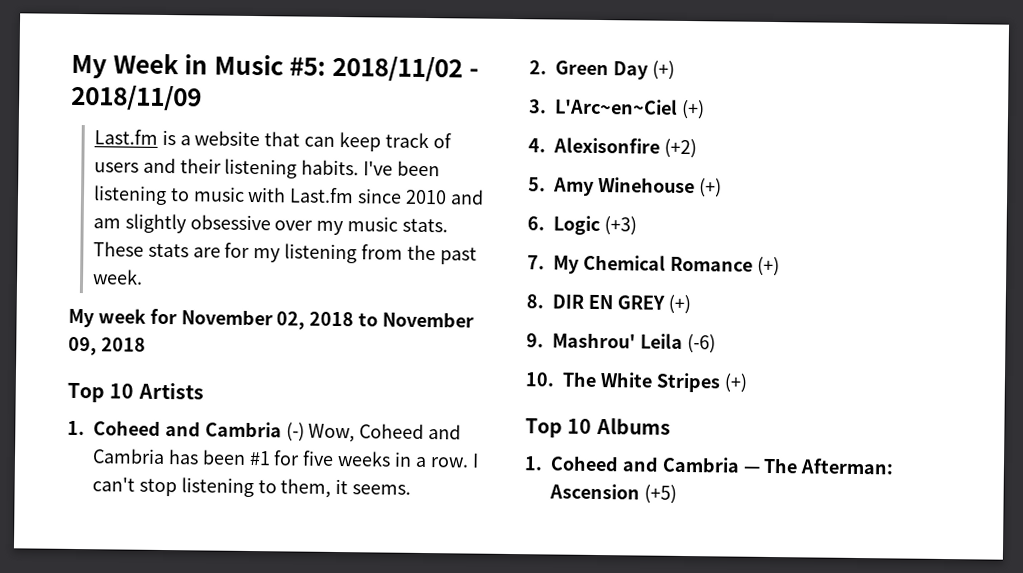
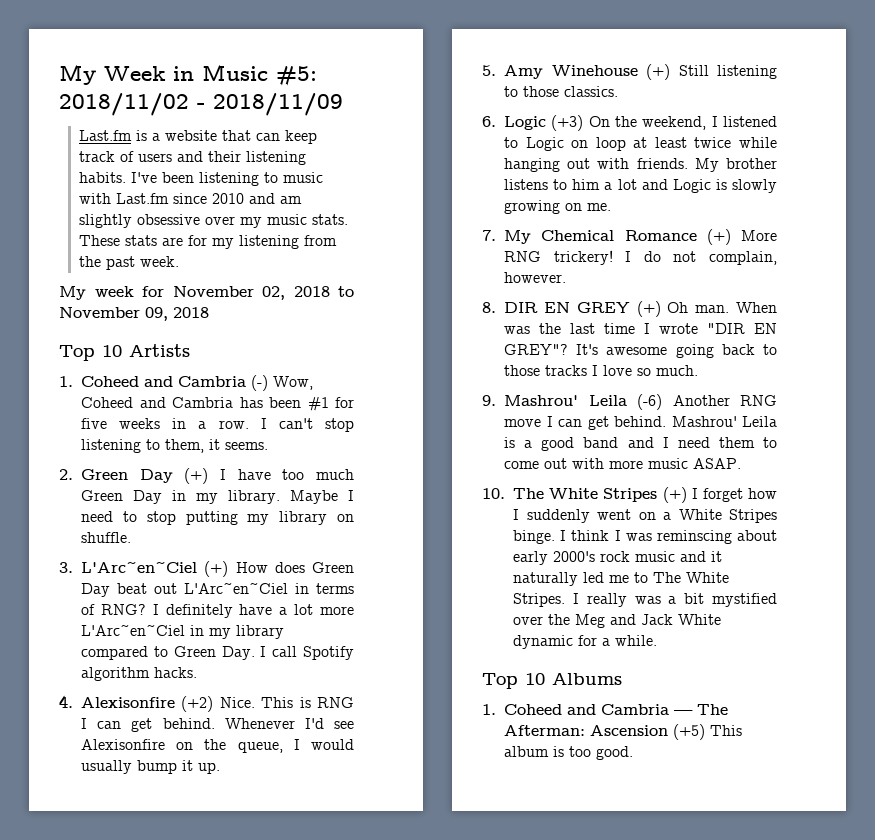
[528,98,705,120] [528,137,697,159] [528,176,722,198] [527,215,637,236] // 3. L'Arc~en~Ciel (+) // 4. Alexisonfire (+2) // 5. Amy Winehouse (+) // 6. Logic (+3) -> [220,469,354,480] [81,490,354,504] [81,511,354,525] [81,532,131,543] [59,561,354,577] [81,582,354,597] [81,604,354,618] [81,624,284,639] [81,646,354,660] [81,667,197,681] [59,695,354,712] [81,718,354,732] [81,739,354,753] [81,760,220,774] [482,64,777,80] [504,86,618,97] [482,115,777,131] [504,137,777,151] [504,158,777,172] [504,179,777,193] [504,200,611,214] I have too much Green Day in my library. Maybe I need to stop putting my library on shuffle. // 3. L'Arc~en~Ciel (+) How does Green Day beat out L'Arc~en~Ciel in terms of RNG? I definitely have a lot more L'Arc~en~Ciel in my library compared to Green Day. I call Spotify algorithm hacks. // 4. Alexisonfire (+2) Nice. This is RNG I can get behind. Whenever I'd see Alexisonfire on the queue, I would usually bump it up. // 5. Amy Winehouse (+) Still listening to those classics. // 6. Logic (+3) On the weekend, I listened to Logic on loop at least twice while hanging out with friends. My brother listens to him a lot and Logic is slowly growing on me.
(780, 266) none -> [741,230,777,241] [504,250,777,265] [504,272,566,283] More RNG trickery! I do not complain, however.
[526,332,716,354] // 9. Mashrou' Leila (-6) -> [667,302,777,313] [504,323,777,334] [504,344,777,358] [504,365,698,376] [482,394,777,410] [504,416,777,430] [504,437,777,451] [504,458,741,469] Oh man. When was the last time I wrote "DIR EN GREY"? It's awesome going back to those tracks I love so much. // 9. Mashrou' Leila (-6) Another RNG move I can get behind. Mashrou' Leila is a good band and I need them to come out with more music ASAP.
(748, 383) none -> [691,488,777,502] [513,509,777,523] [513,530,777,544] [513,551,722,565] [513,572,729,586] [513,593,777,607] [513,614,721,628] [513,635,657,649] I forget how I suddenly went on a White Stripes binge. I think I was reminscing about early 2000's rock music and it naturally led me to The White Stripes. I really was a bit mystified over the Meg and Jack White dynamic for a while.
(677, 494) none -> [710,725,742,736] [504,746,633,760] This album is too good.

